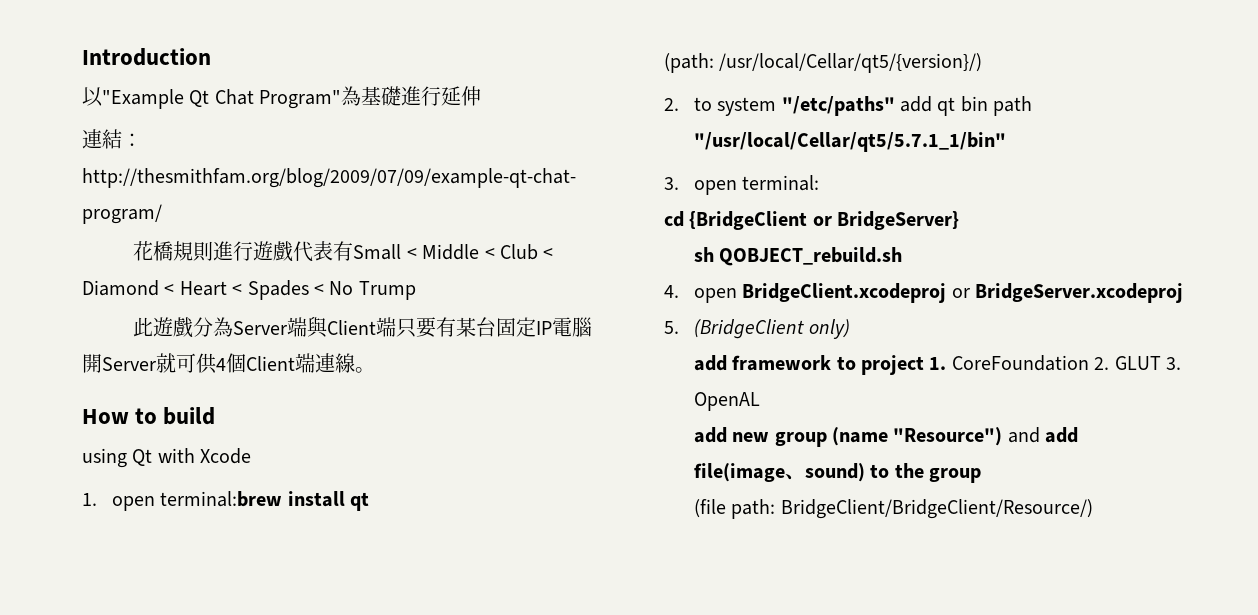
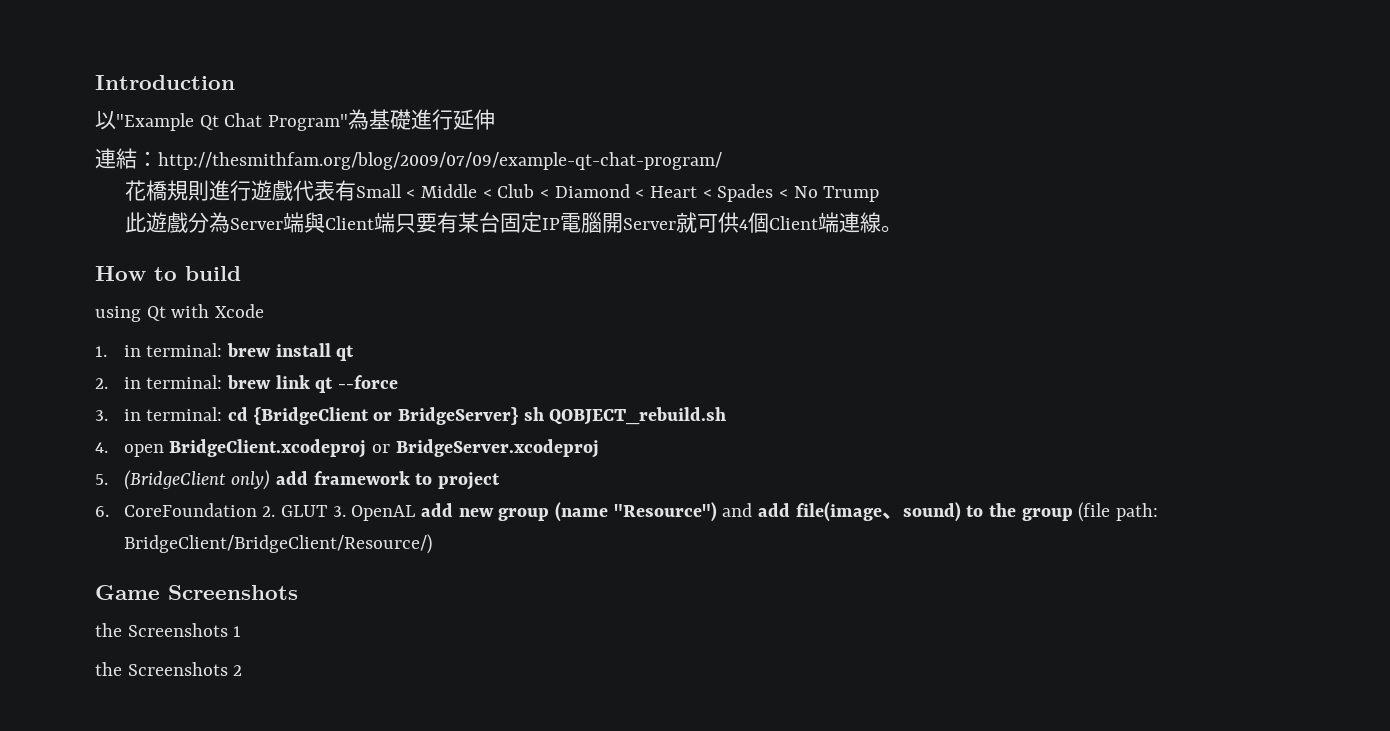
[111,491,283,511] open terminal:brew -> [123,343,271,357] in terminal: brew
[664,53,983,73] [664,96,1033,116] [693,132,1006,152] [664,175,820,195] (path: /usr/local/Cellar/qt5/{version}/) // 2. to system "/etc/paths" add qt bin path "/usr/local/Cellar/qt5/5.7.1_1/bin" // 3. open terminal: // -> [95,375,398,393] [95,407,223,421] 2. in terminal: brew link qt --force // 3. in terminal:
(960, 220) // -> (518, 416) none
(851, 329) // -> (271, 480) none
[929,357,947,370] 1. -> [95,506,109,517] // 6.
(760, 401) // -> (416, 513) none
(981, 475) // -> (1073, 514) none
(1093, 509) none -> [95,585,298,600] [95,623,242,637] [95,662,243,676] // Game Screenshots // the Screenshots 1 // the Screenshots 2

